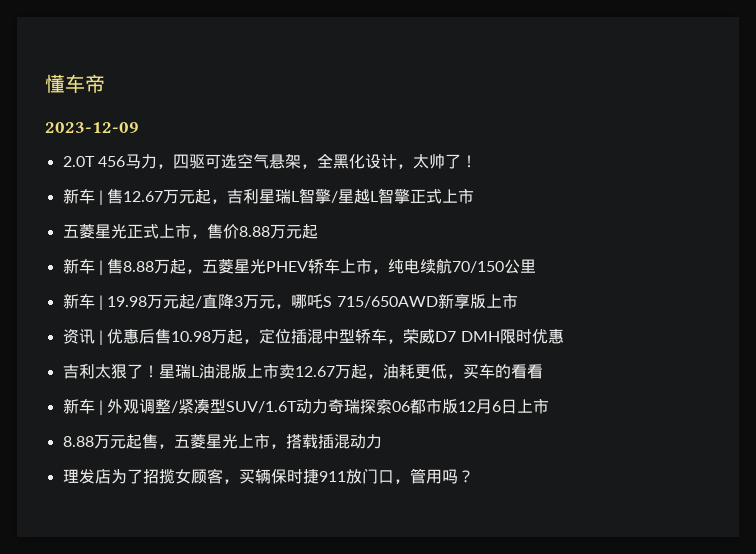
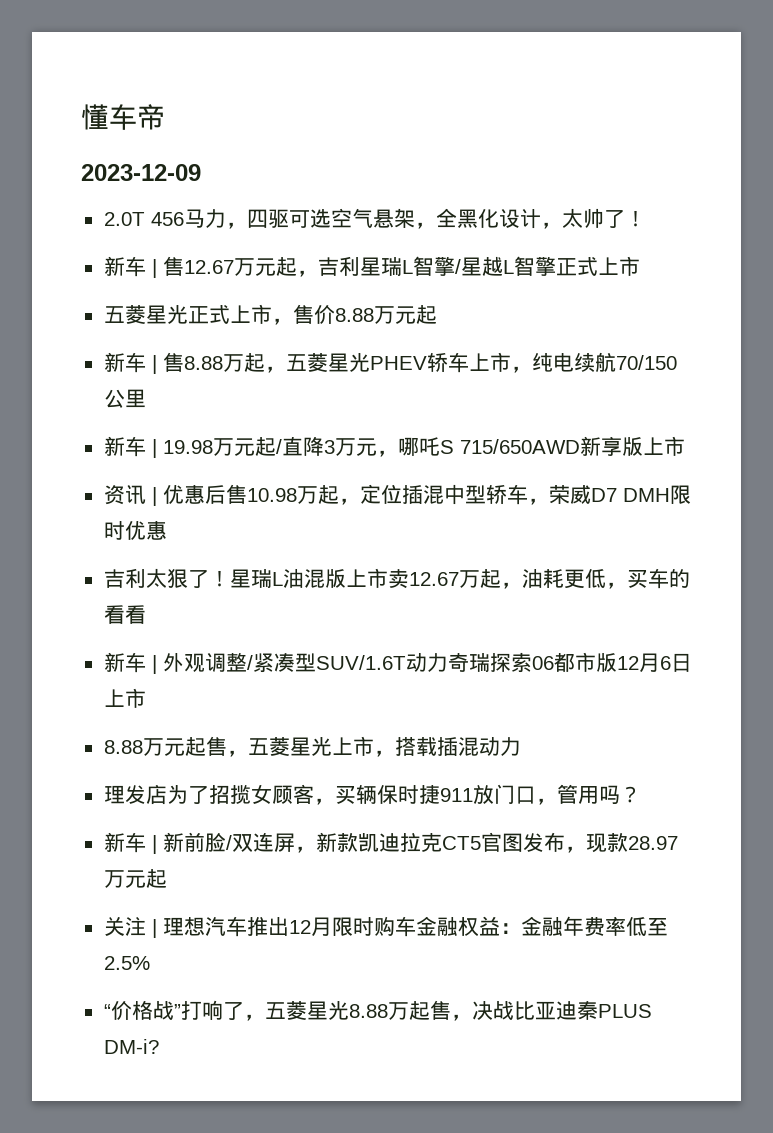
(474, 476) none -> [103,832,678,854] [103,869,167,889] [103,916,668,938] [103,956,150,970] [103,1000,652,1021] [103,1039,159,1054] // 新车 | 新前脸/双连屏，新款凯迪拉克CT5官图发布，现款28.97万元起 // 关注 | 理想汽车推出12月限时购车金融权益：金融年费率低至2.5% // “价格战”打响了，五菱星光8.88万起售，决战比亚迪秦PLUS DM-i?

